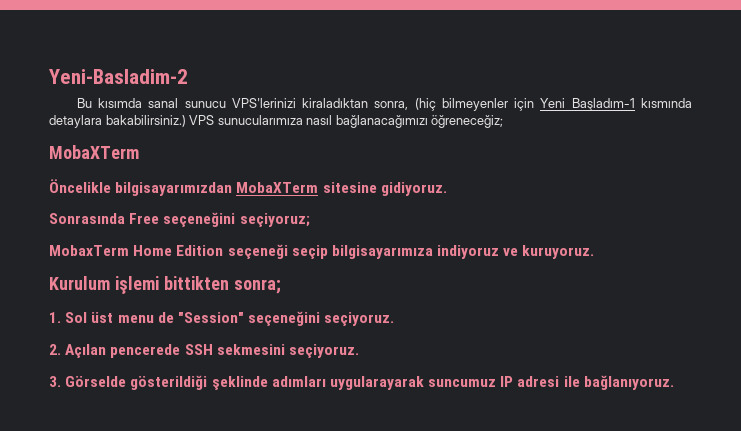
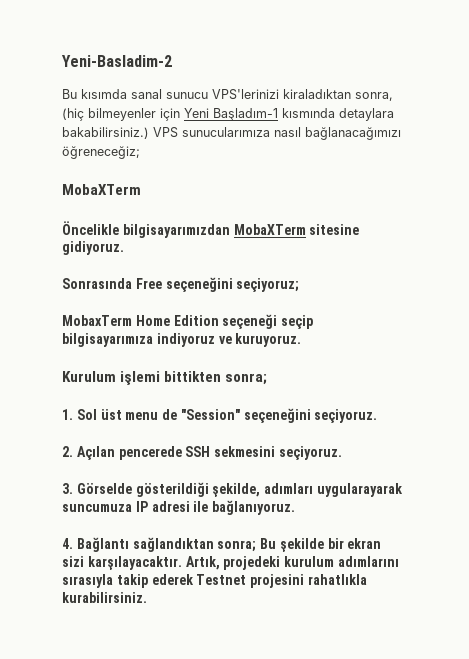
[211,376,268,390] şeklinde -> [212,483,261,497] şekilde,
[428,379,497,387] suncumuz -> [62,504,132,512] suncumuza
(674, 382) none -> [62,537,382,552] [62,556,399,570] [62,574,367,588] [62,592,147,603] // 4. Bağlantı sağlandıktan sonra; Bu şekilde bir ekran sizi karşılayacaktır. Artık, projedeki kurulum adımlarını sırasıyla takip ederek Testnet projesini rahatlıkla kurabilirsiniz.

